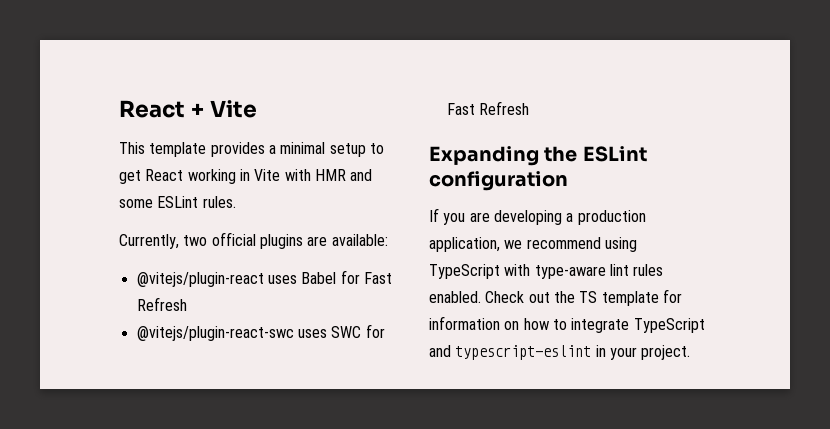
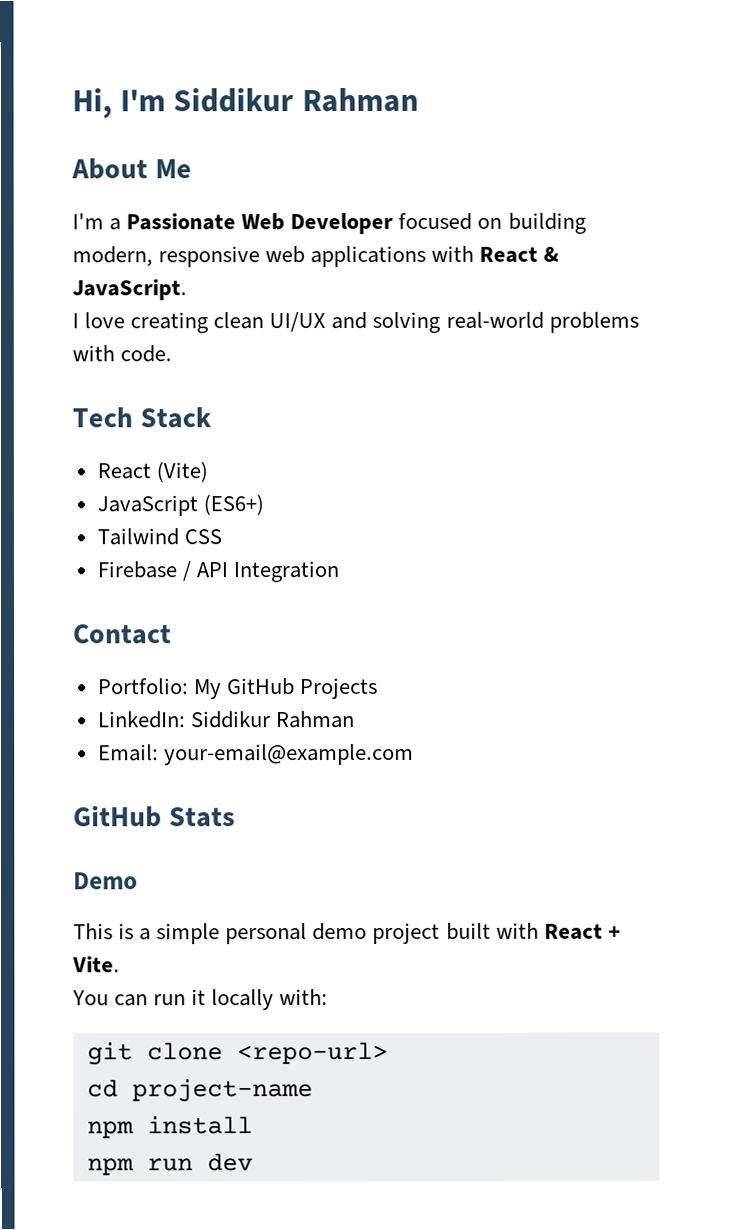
[119,100,257,118] [119,142,384,157] [119,169,373,184] [119,196,236,208] [119,232,388,249] [136,270,392,287] [136,297,187,311] [136,324,385,341] [446,101,529,115] [429,146,647,166] [429,171,568,191] [429,208,646,225] [429,237,637,252] [429,264,664,279] [429,289,682,306] [429,316,705,333] [429,345,691,360] React + Vite // This template provides a minimal setup to get React working in Vite with HMR and some ESLint rules. // Currently, two official plugins are available: // @vitejs/plugin-react uses Babel for Fast Refresh // @vitejs/plugin-react-swc uses SWC for Fast Refresh // Expanding the ESLint configuration // If you are developing a production application, we recommend using TypeScript with type-aware lint rules enabled. Check out the TS template for information on how to integrate TypeScript and typescript-eslint in your project. -> [72,87,419,119] [71,158,192,180] [72,212,587,235] [72,245,560,268] [72,279,187,301] [72,311,639,334] [72,345,173,363] [72,407,212,429] [96,461,208,483] [96,494,264,517] [96,528,222,546] [96,561,339,583] [73,624,172,645] [97,677,378,700] [97,711,355,729] [97,743,414,766] [73,805,235,828] [73,872,138,890] [73,922,621,945] [72,956,120,973] [72,989,329,1011] [86,1041,388,1066] [86,1079,313,1103] [86,1116,253,1139] [86,1153,253,1176] Hi, I'm Siddikur Rahman // About Me // I'm a Passionate Web Developer focused on building modern, responsive web applications with React & JavaScript. // I love creating clean UI/UX and solving real-world problems with code. // Tech Stack // React (Vite) // JavaScript (ES6+) // Tailwind CSS // Firebase / API Integration // Contact // Portfolio: My GitHub Projects // LinkedIn: Siddikur Rahman // Email: your-email@example.com // GitHub Stats // Demo // This is a simple personal demo project built with React + Vite. // You can run it locally with: // git clone <repo-url> // cd project-name // npm install // npm run dev

